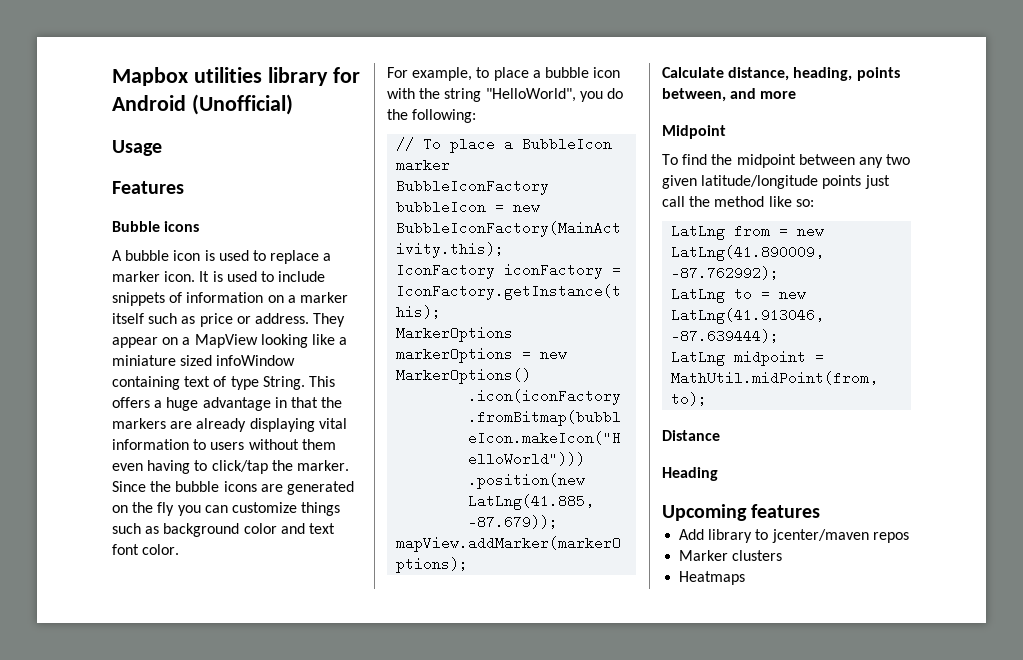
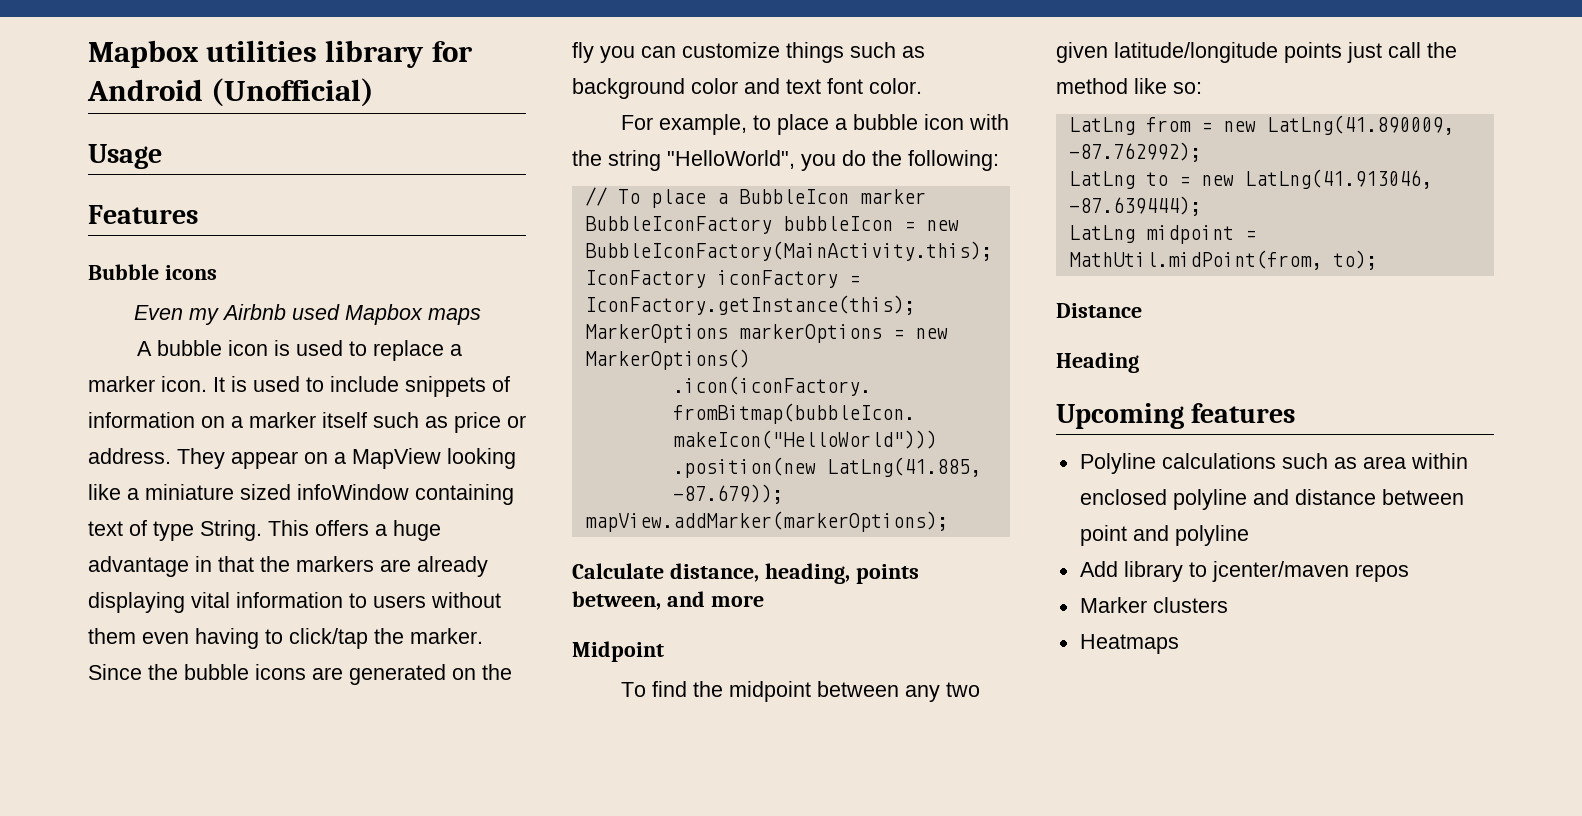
(200, 226) none -> [133,304,481,325] // Even my Airbnb used Mapbox maps
(821, 511) none -> [1079,453,1468,474] [1079,489,1464,510] [1079,525,1249,546] // Polyline calculations such as area within enclosed polyline and distance between point and polyline

